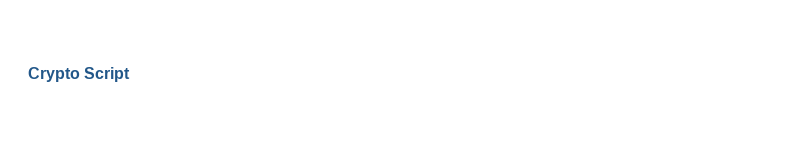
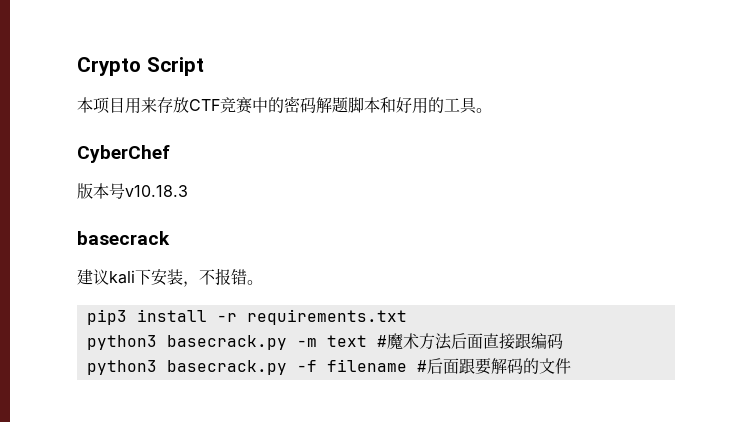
(131, 74) none -> [77,96,492,114] [77,145,170,163] [77,183,188,199] [77,231,170,245] [77,268,263,287] [86,309,407,325] [86,333,563,350] [86,358,571,375] // 本项目用来存放CTF竞赛中的密码解题脚本和好用的工具。 // CyberChef // 版本号v10.18.3 // basecrack // 建议kali下安装，不报错。 // pip3 install -r requirements.txt // python3 basecrack.py -m text #魔术方法后面直接跟编码 // python3 basecrack.py -f filename #后面跟要解码的文件

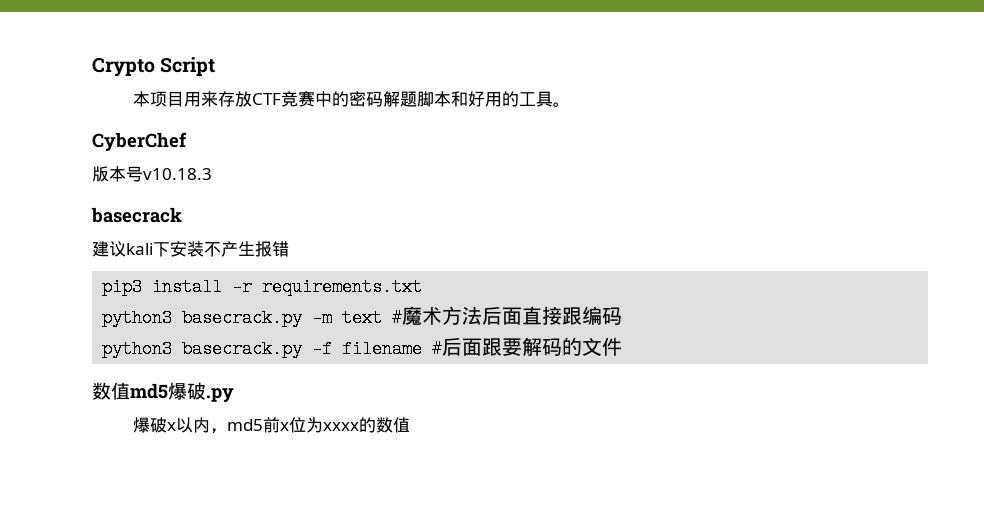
[183,269,215,287] ，不 -> [204,241,255,257] 不产生
[247,280,263,285] 。 -> (289, 249) none
(571, 366) none -> [92,382,234,402] [132,417,410,434] // 数值md5爆破.py // 爆破x以内，md5前x位为xxxx的数值

